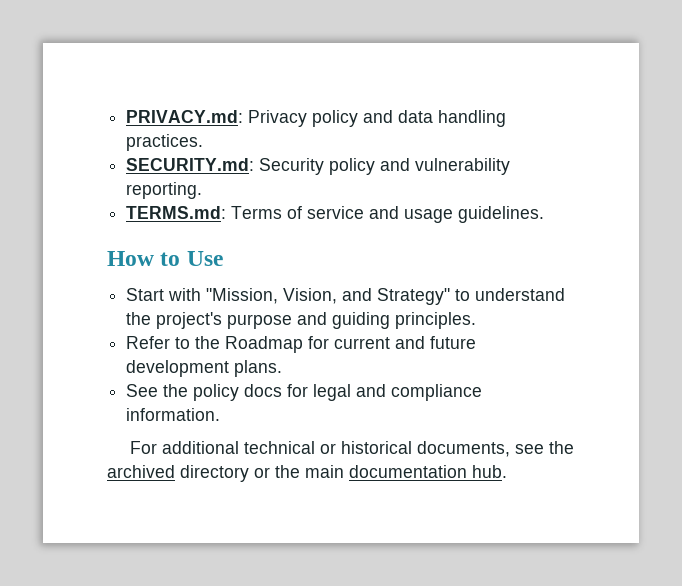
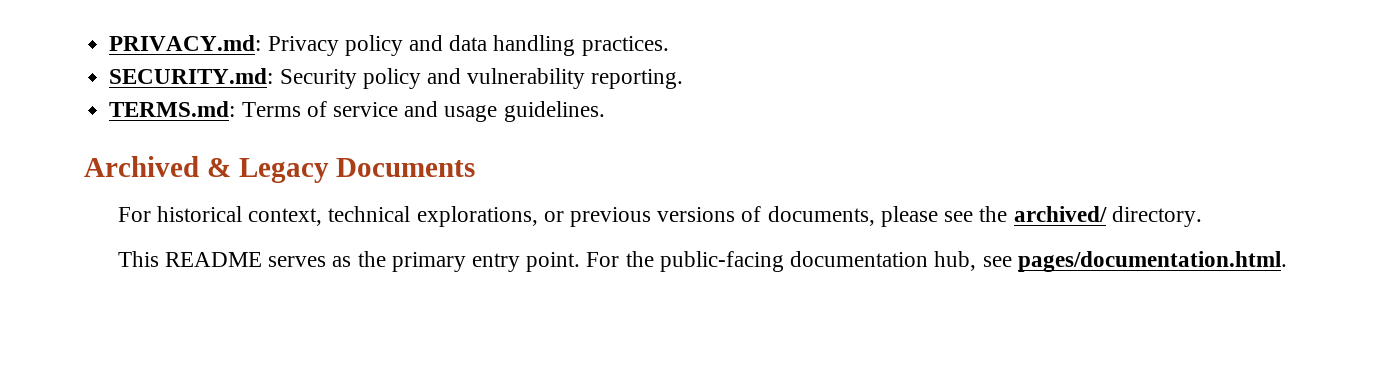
[107,251,223,266] [126,288,566,305] [126,312,477,329] [126,336,477,353] [126,360,283,377] [126,384,483,401] [126,408,221,421] [130,441,575,457] [107,465,507,482] How to Use // Start with "Mission, Vision, and Strategy" to understand the project's purpose and guiding principles. // Refer to the Roadmap for current and future development plans. // See the policy docs for legal and compliance information. // For additional technical or historical documents, see the archived directory or the main documentation hub. -> [84,156,476,183] [117,206,1202,227] [117,251,1287,272] Archived & Legacy Documents // For historical context, technical explorations, or previous versions of documents, please see the archived/ directory. // This README serves as the primary entry point. For the public-facing documentation hub, see pages/documentation.html.

